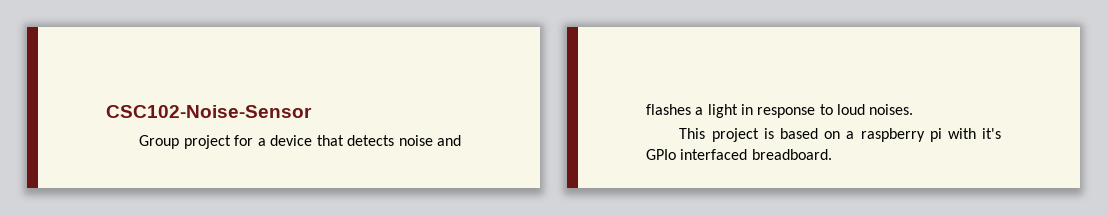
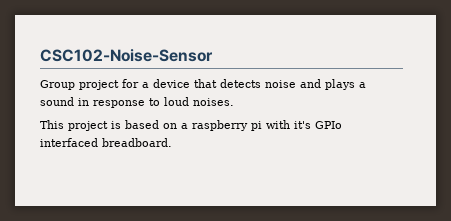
[646,104,738,118] flashes a light -> [325,79,366,90] [40,97,74,106] plays a sound

